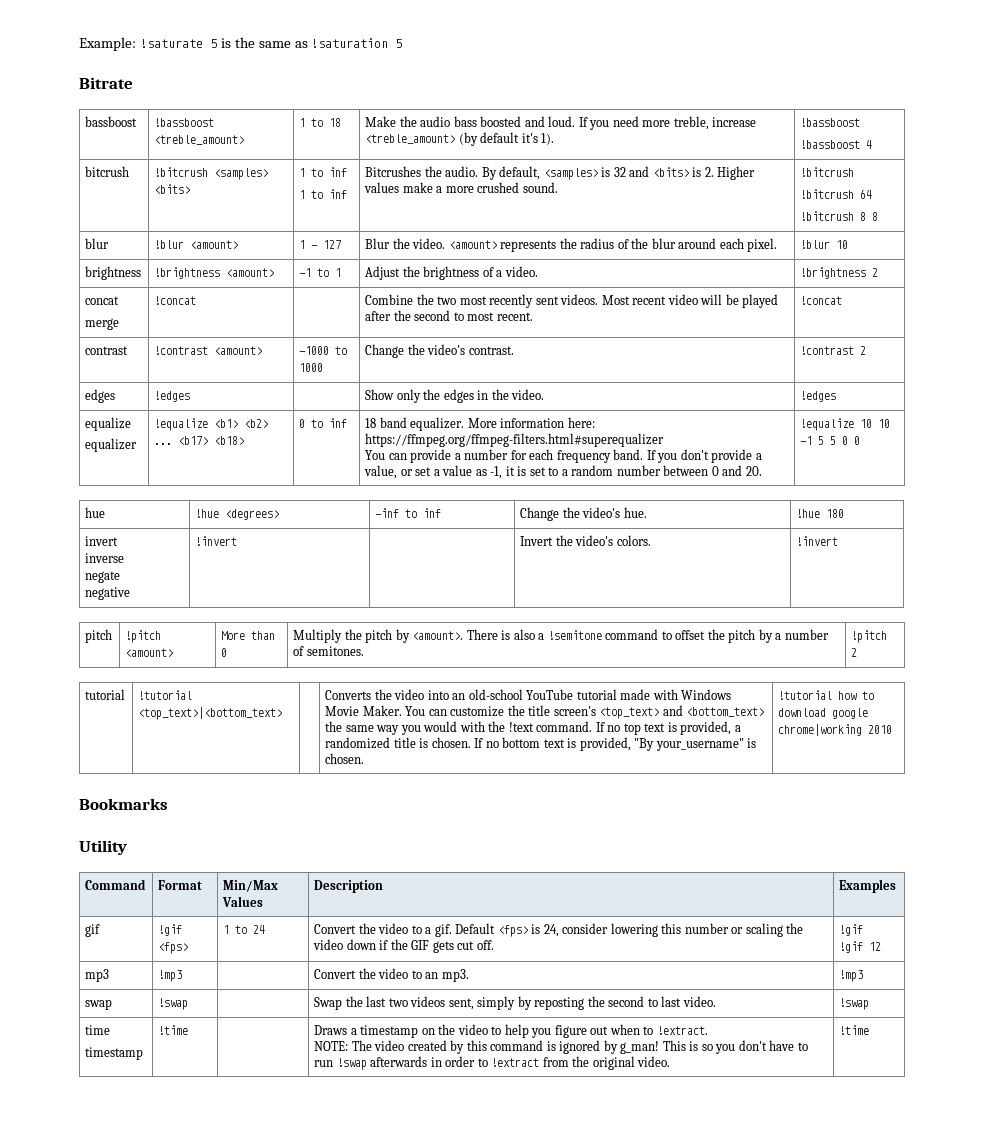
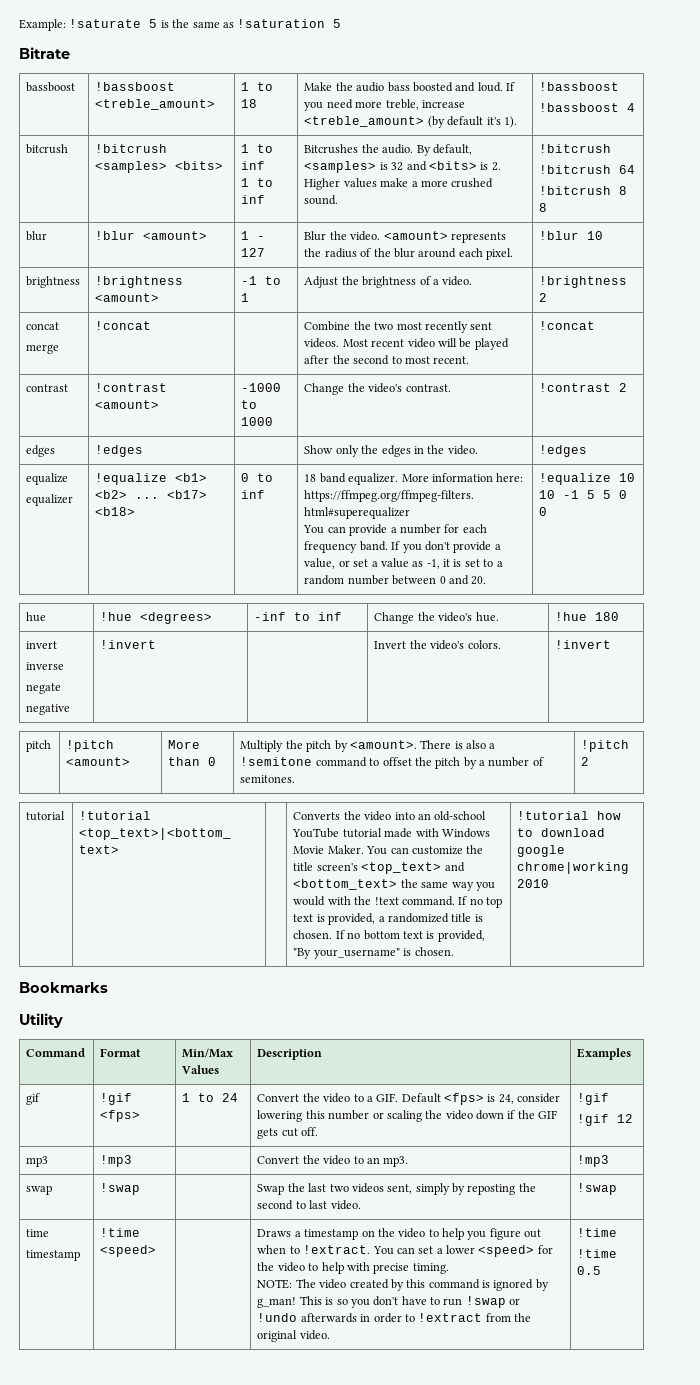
[434,924,452,937] gif. -> [376,1093,399,1102] GIF.
(189, 1030) none -> [100,1245,157,1257] <speed>
(708, 1030) none -> [372,1245,553,1257] [257,1262,449,1274] You can set a lower <speed> for the video to help with precise timing.
(367, 1064) none -> [509,1298,521,1305] [257,1313,298,1322] or !undo
(870, 1030) none -> [577,1249,618,1258] [577,1266,602,1275] // !time 0.5

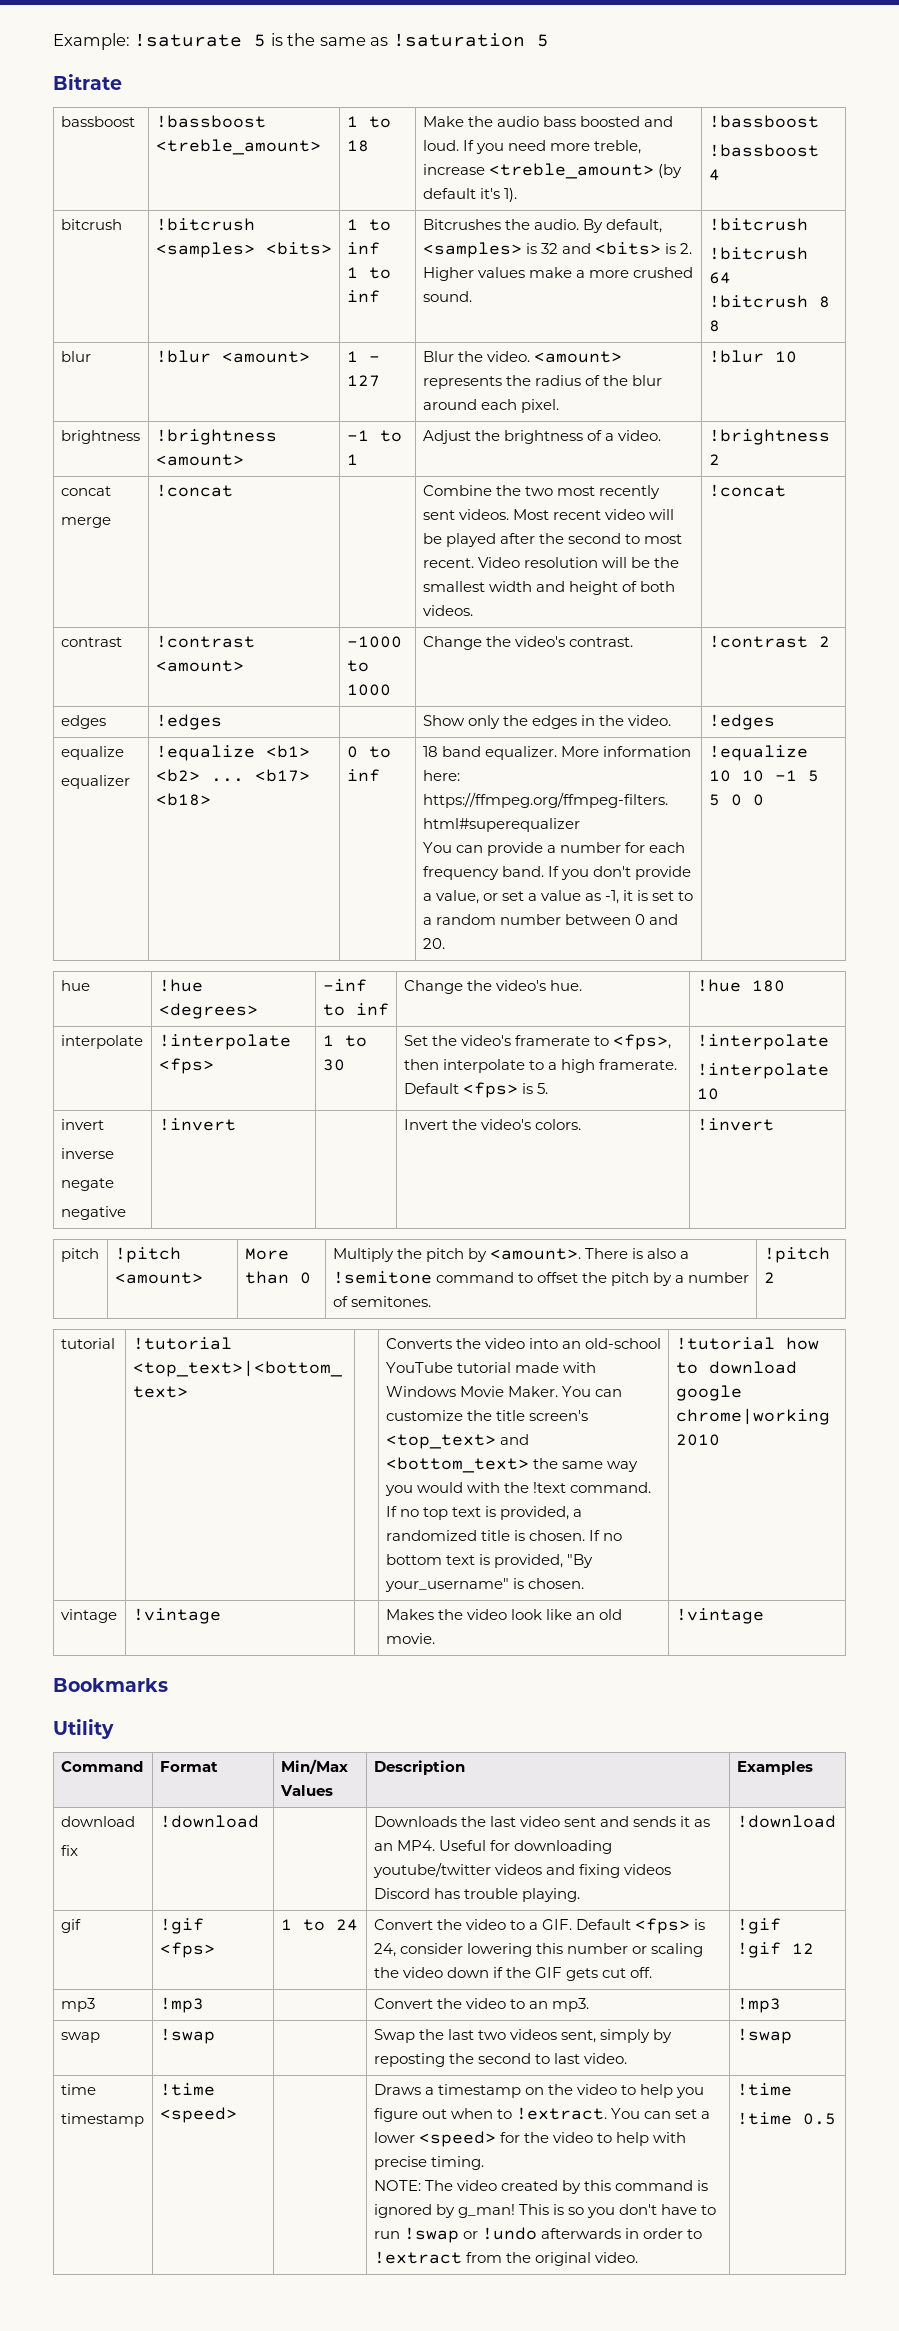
(470, 360) none -> [477,557,680,568] [422,581,676,595] [422,605,473,616] Video resolution will be the smallest width and height of both videos.
(620, 616) none -> [60,1035,143,1049] [158,1034,291,1050] [158,1058,214,1074] [322,1035,367,1047] [322,1059,345,1071] [403,1034,672,1050] [403,1059,678,1073] [403,1082,548,1098] [696,1034,829,1050] [696,1063,829,1079] [696,1088,719,1100] // interpolate | !interpolate <fps> | 1 to 30 | Set the video's framerate to <fps>, then interpolate to a high framerate. Default <fps> is 5. | !interpolate // !interpolate 10
(550, 883) none -> [60,1609,117,1623] [132,1608,221,1624] [385,1609,623,1620] [385,1633,435,1644] [675,1608,764,1624] // vintage | !vintage | | Makes the video look like an old movie. | !vintage
(632, 1054) none -> [60,1816,135,1827] [60,1845,78,1856] [159,1815,259,1828] [373,1816,711,1827] [373,1840,612,1854] [372,1862,671,1878] [373,1888,580,1902] [736,1815,836,1828] // download // fix | !download | | Downloads the last video sent and sends it as an MP4. Useful for downloading youtube/twitter videos and fixing videos Discord has trouble playing. | !download

